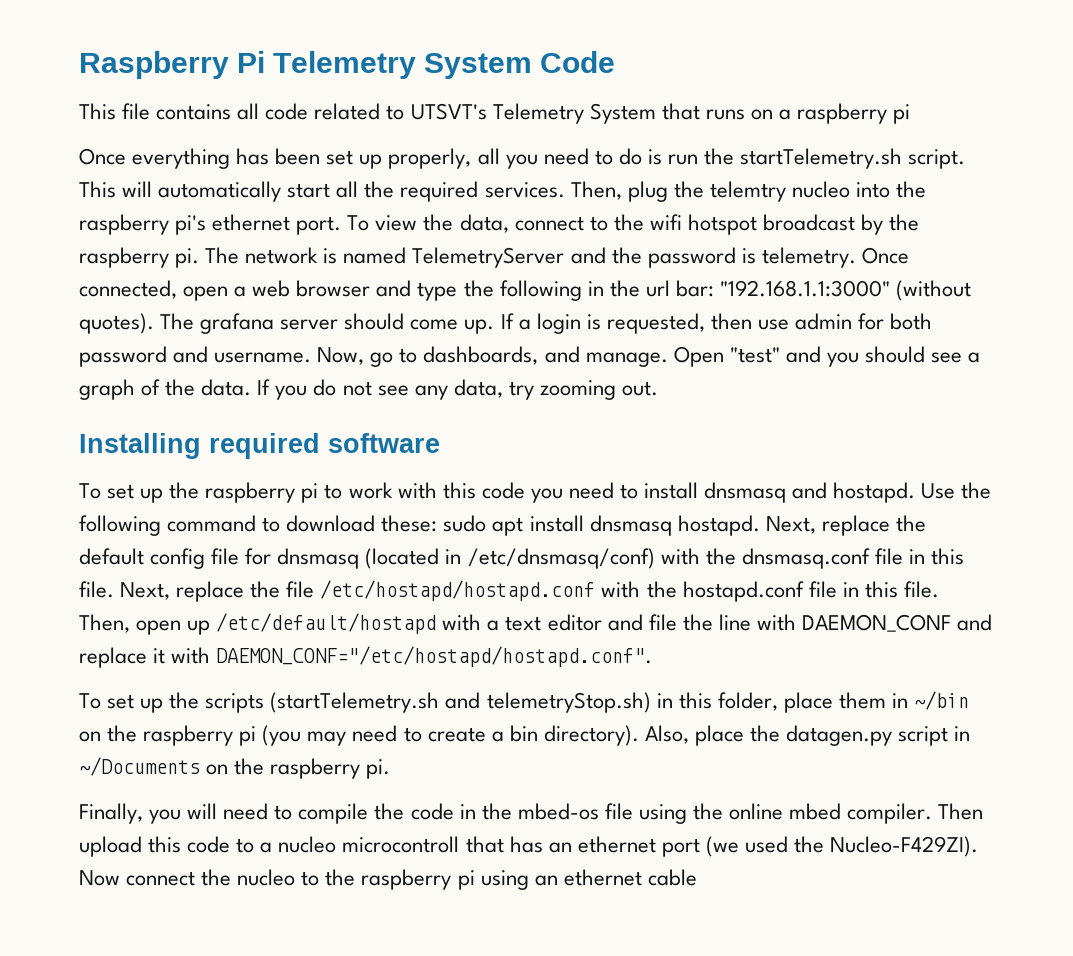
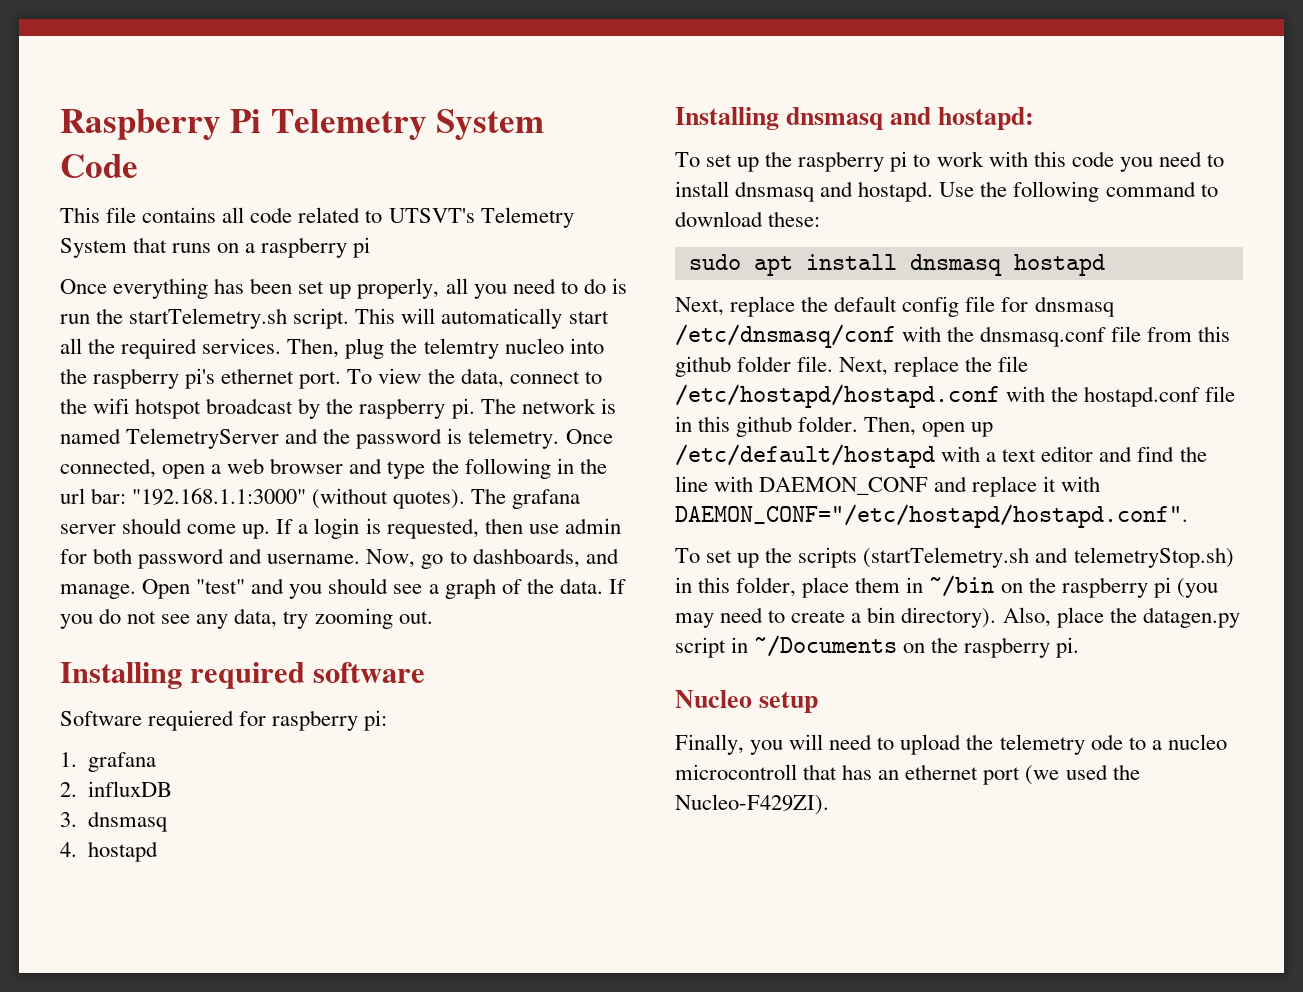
(440, 443) none -> [60,710,388,731] [60,752,157,772] [60,781,173,797] [60,811,168,832] [60,841,159,862] [675,107,1035,130] // Software requiered for raspberry pi: // 1. grafana // 2. influxDB // 3. dnsmasq // 4. hostapd // Installing dnsmasq and hostapd:
(438, 523) none -> (821, 219) //
[677,515,760,536] hostapd. -> [1013,254,1105,276] hostapd //
[365,548,655,569] (located in /etc/dnsmasq/conf) -> [675,324,896,348] /etc/dnsmasq/conf
[908,548,964,565] in this -> [1147,326,1231,342] [675,356,792,377] from this github folder
[903,581,939,598] file. -> [736,416,859,437] github folder.
[648,614,677,631] file -> [1137,446,1175,462] find
(391, 769) none -> [675,690,819,713] // Nucleo setup
[298,803,984,824] [79,836,231,857] compile the code in the mbed-os file using the online mbed compiler. Then upload this code -> [900,734,1123,755] upload the telemetry ode
[79,869,697,890] Now connect the nucleo to the raspberry pi using an ethernet cable -> (829, 804) none

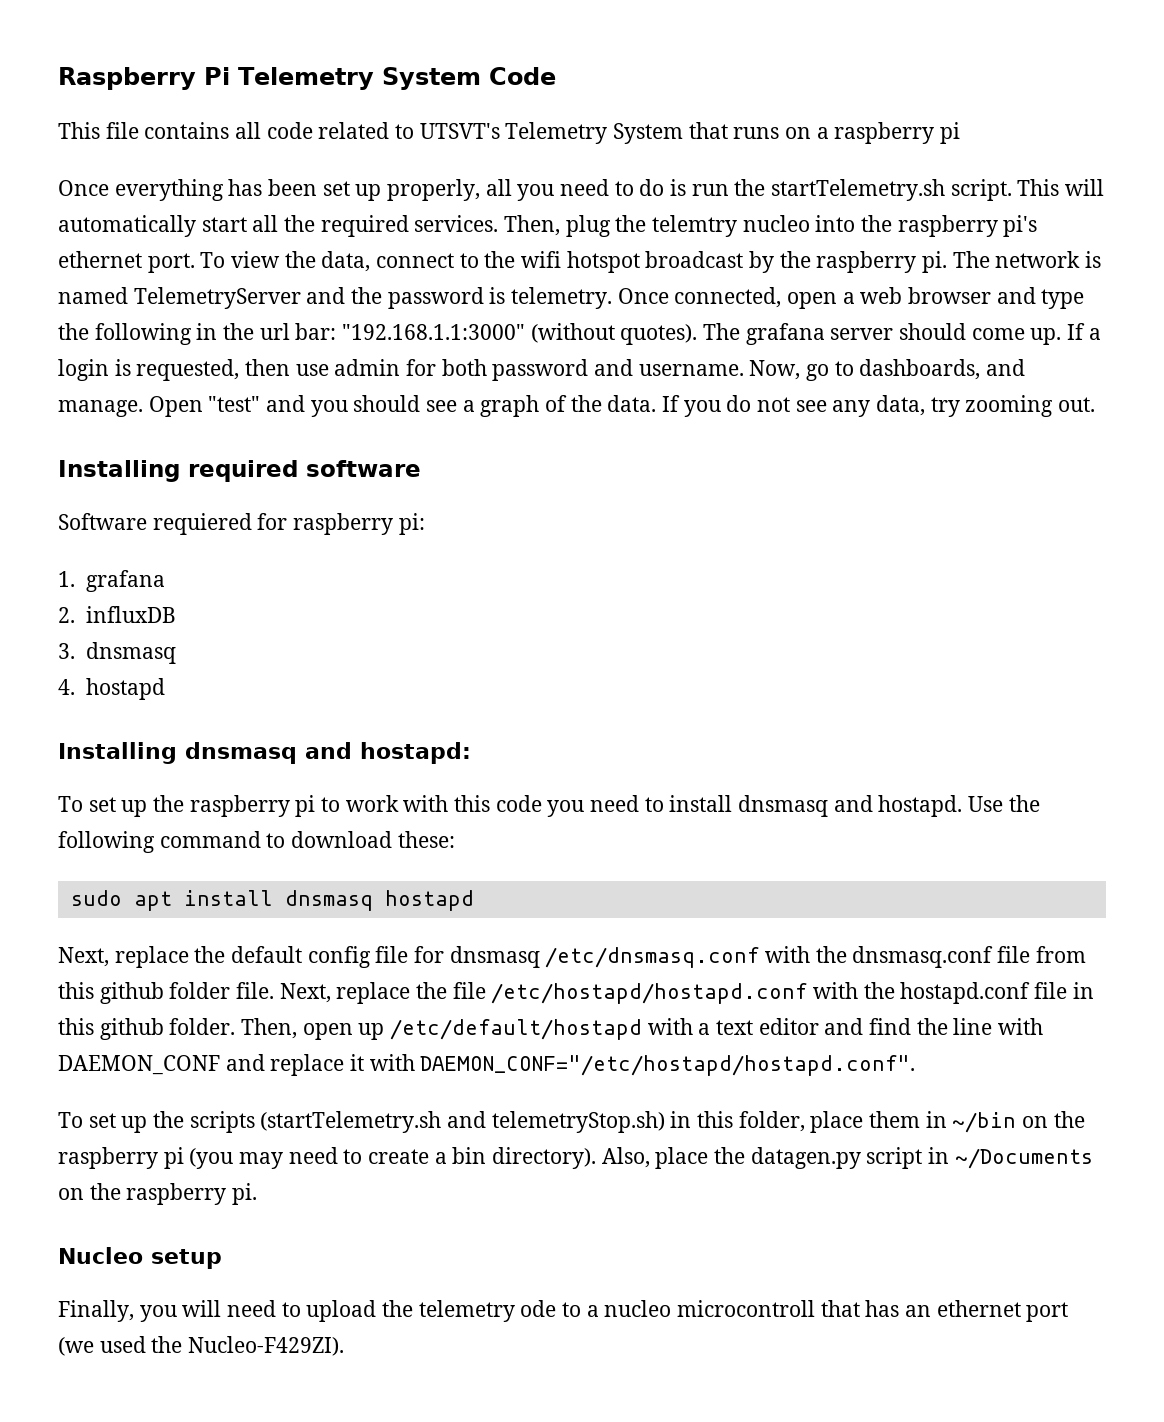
[675,324,896,348] /etc/dnsmasq/conf -> [545,947,760,968] /etc/dnsmasq.conf

